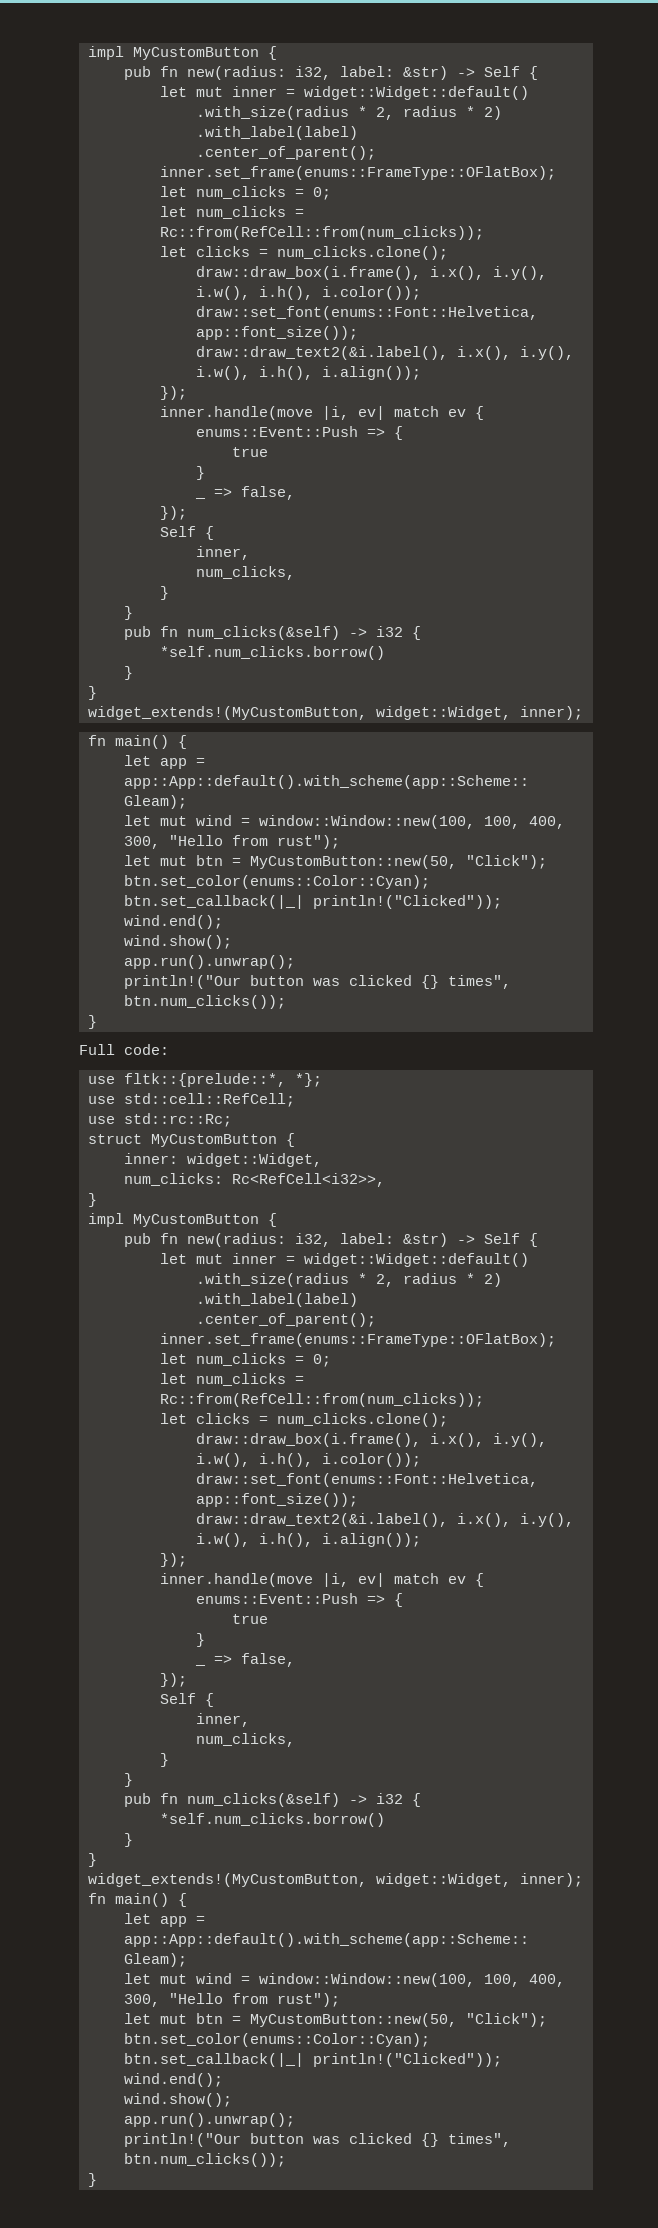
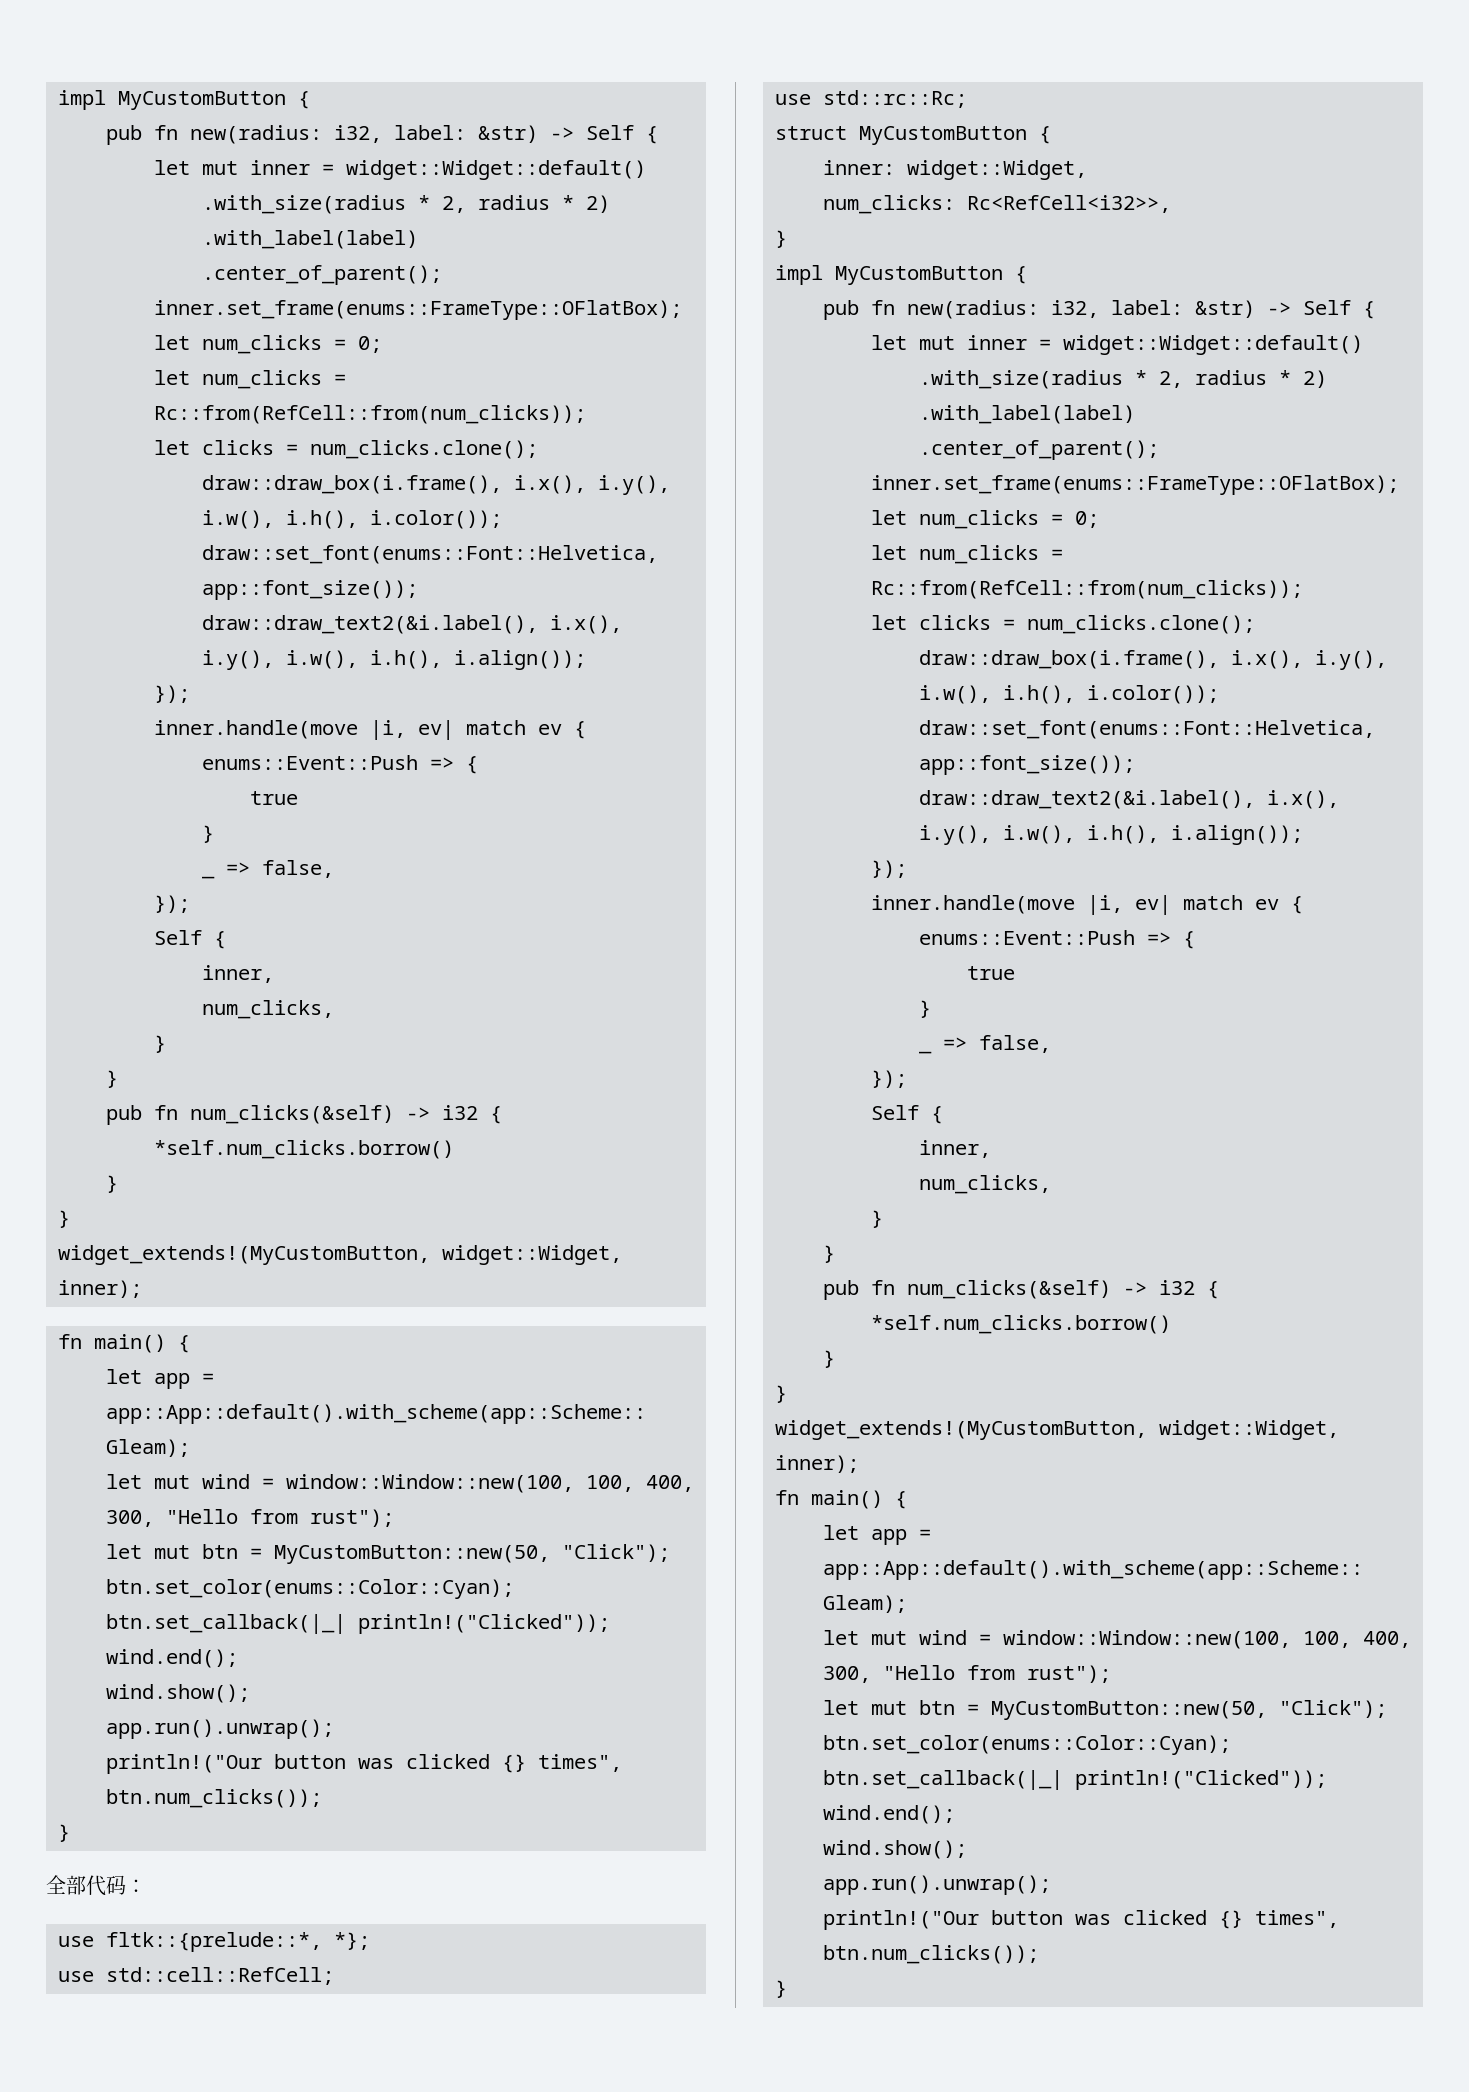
[79,1044,169,1055] Full code: -> [46,1875,146,1896] 全部代码：

